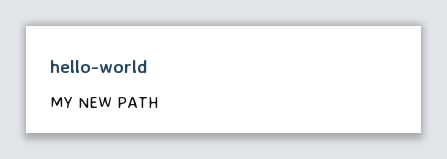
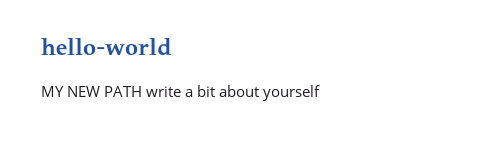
(158, 102) none -> [146,85,321,101] write a bit about yourself

